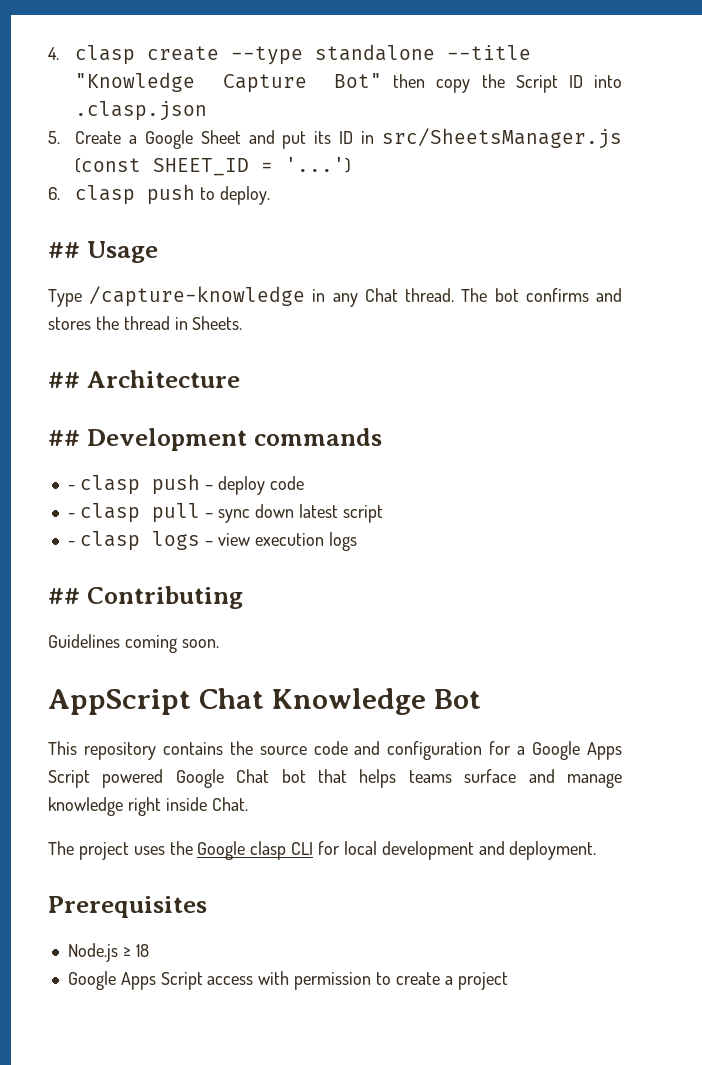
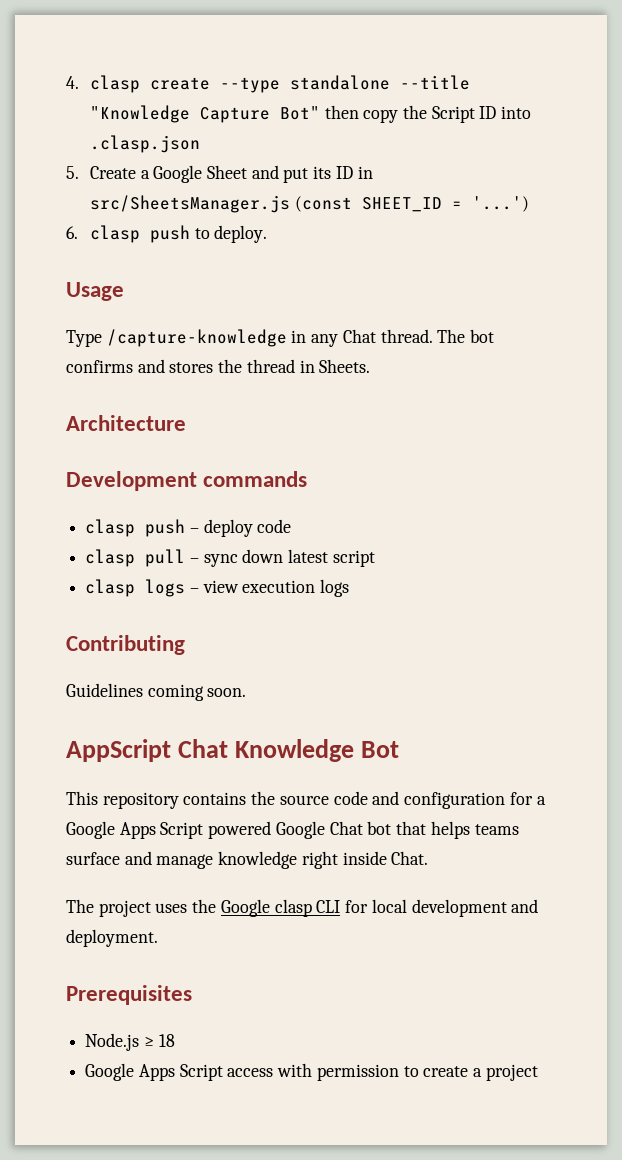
[48,242,80,258] ## -> (268, 234) none
[48,372,80,388] ## -> (371, 366) none
[48,430,80,446] ## -> (186, 423) none
[67,485,75,490] - -> (308, 479) none
[67,513,75,518] - -> (292, 526) none
[67,541,75,546] - -> (375, 558) none
[48,588,80,604] ## -> (350, 588) none

